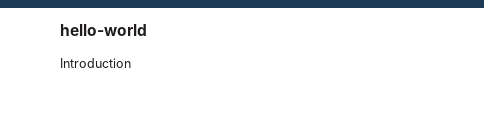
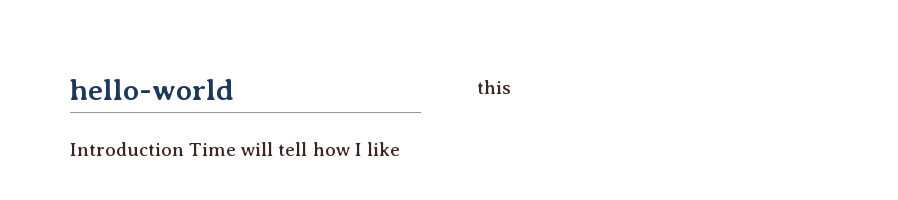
(131, 63) none -> [189,142,400,156] [477,80,511,94] Time will tell how I like this

